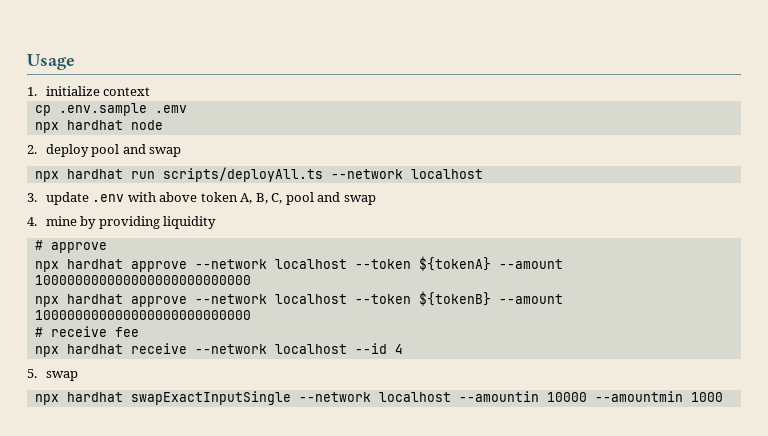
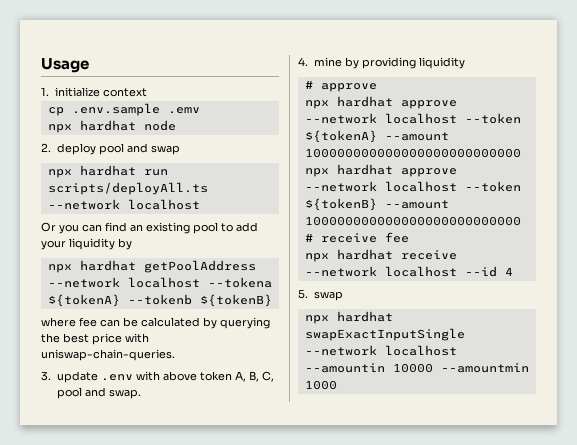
(483, 174) none -> [41,222,258,234] [41,238,132,250] [47,260,256,273] [47,277,272,288] [47,294,272,307] [41,317,270,329] [41,333,149,345] [41,349,175,361] // Or you can find an existing pool to add your liquidity by // npx hardhat getPoolAddress --network localhost --tokena ${tokenA} --tokenb ${tokenB} // where fee can be calculated by querying the best price with uniswap-chain-queries.
[343,195,376,205] swap -> [108,389,141,399] swap.

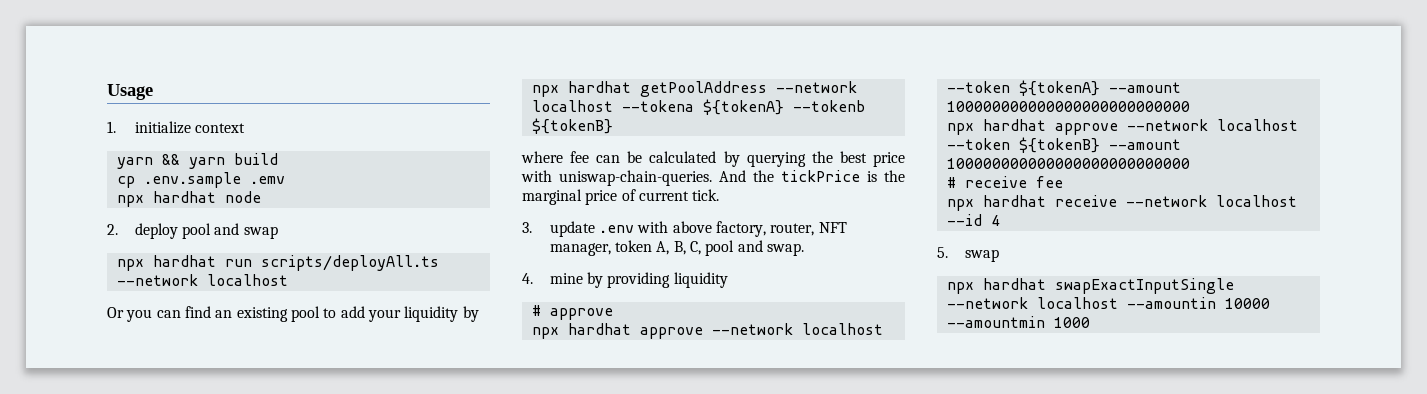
(147, 92) none -> [116,153,278,169] // yarn && yarn build
(175, 355) none -> [719,170,905,182] [522,189,720,205] And the tickPrice is the marginal price of current tick.
(197, 376) none -> [715,221,847,237] [549,243,611,256] factory, router, NFT manager,

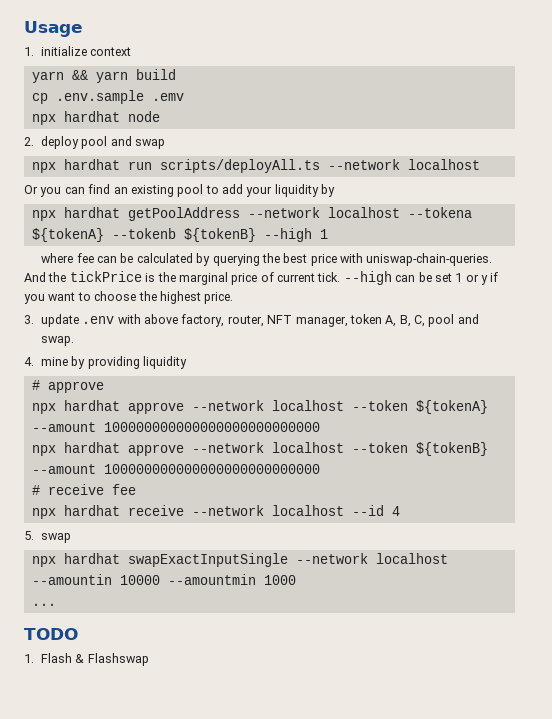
(613, 126) none -> [263,228,328,242] --high 1
(720, 195) none -> [343,271,499,285] [24,291,234,304] --high can be set 1 or y if you want to choose the highest price.
(1090, 322) none -> [31,603,56,606] [24,628,78,640] [24,653,149,666] // ... // TODO // 1. Flash & Flashswap

